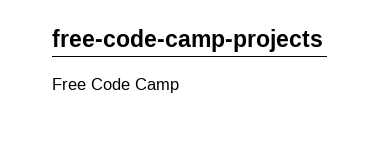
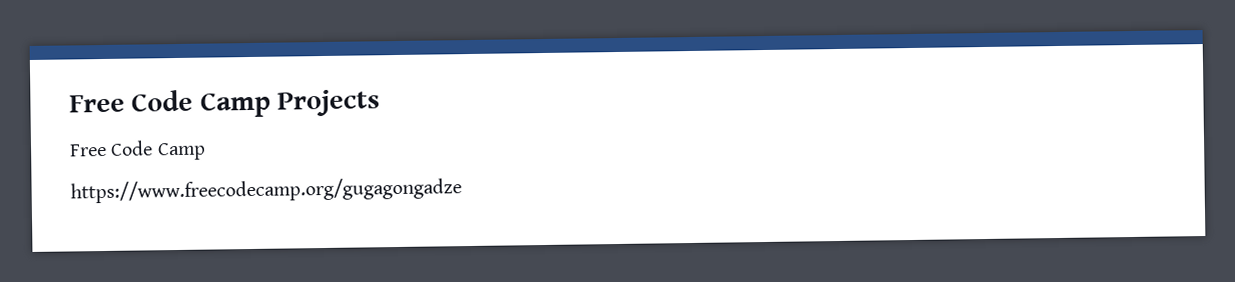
[52,29,323,52] [52,78,179,93] free-code-camp-projects // Free Code Camp -> [69,89,381,118] [69,140,206,161] [70,177,462,204] Free Code Camp Projects // Free Code Camp // https://www.freecodecamp.org/gugagongadze

